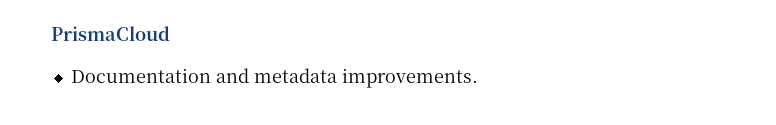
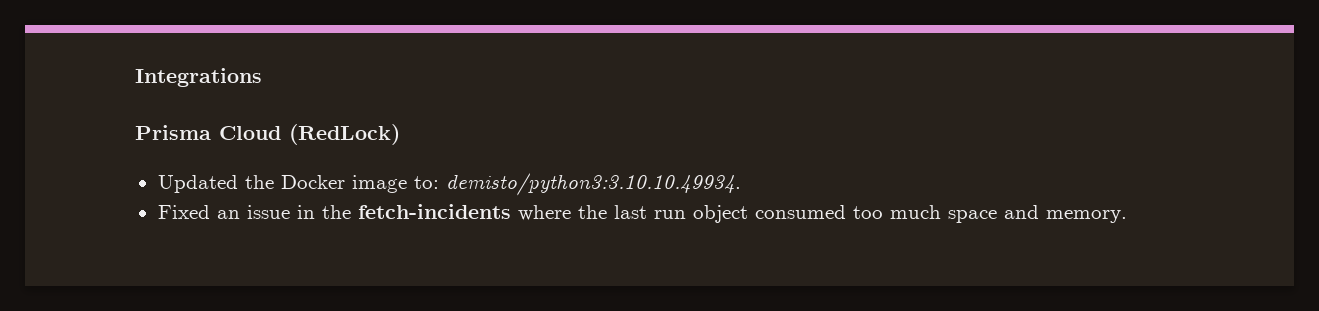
[51,26,170,41] [70,68,478,88] PrismaCloud // Documentation and metadata improvements. -> [135,68,262,87] [135,124,400,145] [157,173,741,196] [157,204,1127,223] Integrations // Prisma Cloud (RedLock) // Updated the Docker image to: demisto/python3:3.10.10.49934. // Fixed an issue in the fetch-incidents where the last run object consumed too much space and memory.

